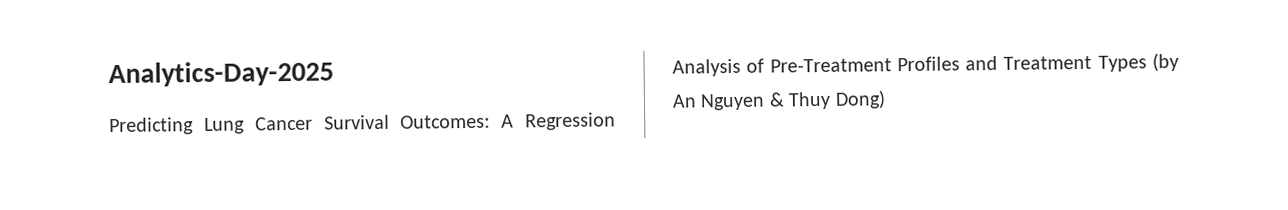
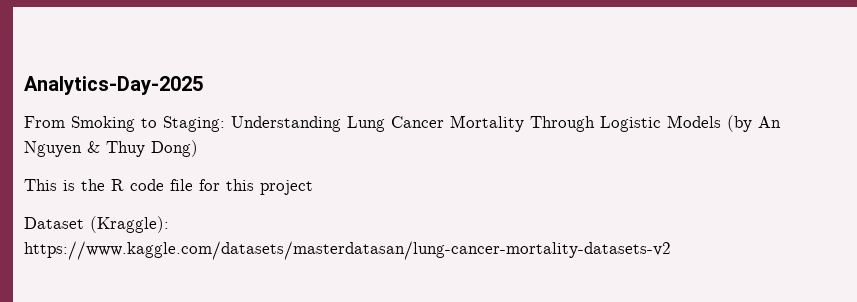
[109,112,616,136] [672,55,1147,77] Predicting Lung Cancer Survival Outcomes: A Regression Analysis of Pre-Treatment Profiles and Treatment Types -> [24,115,721,132] From Smoking to Staging: Understanding Lung Cancer Mortality Through Logistic Models
(886, 99) none -> [24,179,313,195] [24,216,169,233] [24,241,671,260] // This is the R code file for this project // Dataset (Kraggle): https://www.kaggle.com/datasets/masterdatasan/lung-cancer-mortality-datasets-v2

